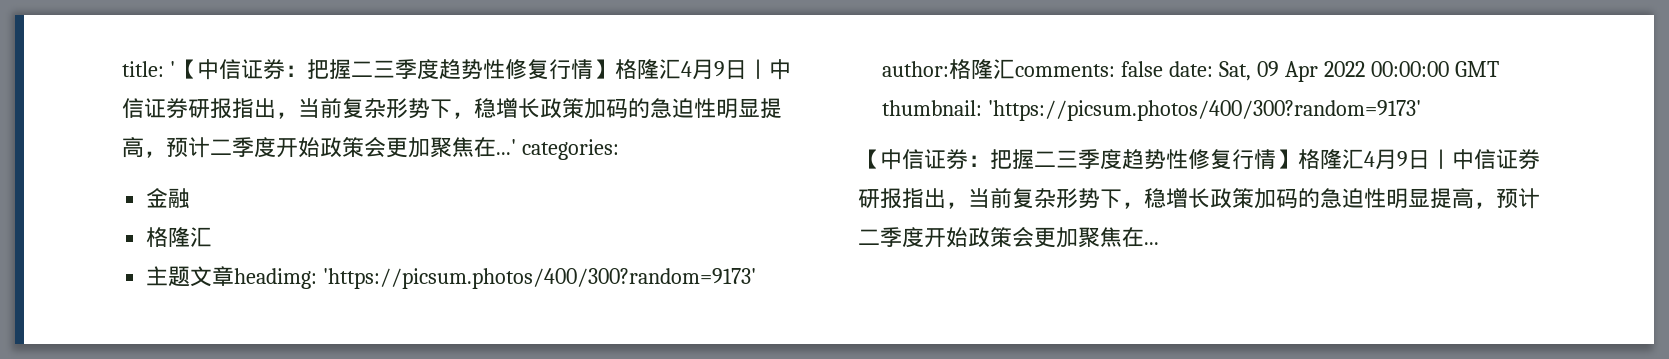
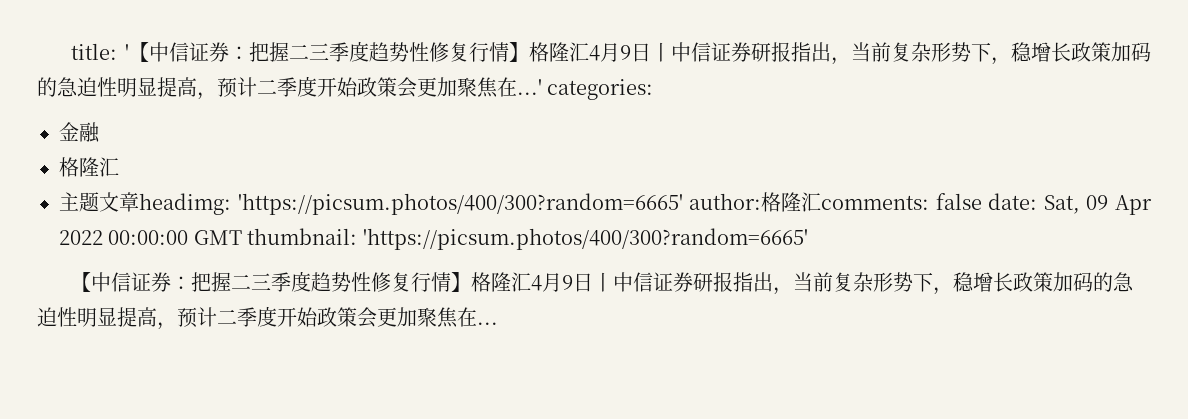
[323,268,757,289] 'https://picsum.photos/400/300?random=9173' -> [237,193,683,215] 'https://picsum.photos/400/300?random=6665'
[988,100,1422,121] 'https://picsum.photos/400/300?random=9173' -> [362,228,808,250] 'https://picsum.photos/400/300?random=6665'

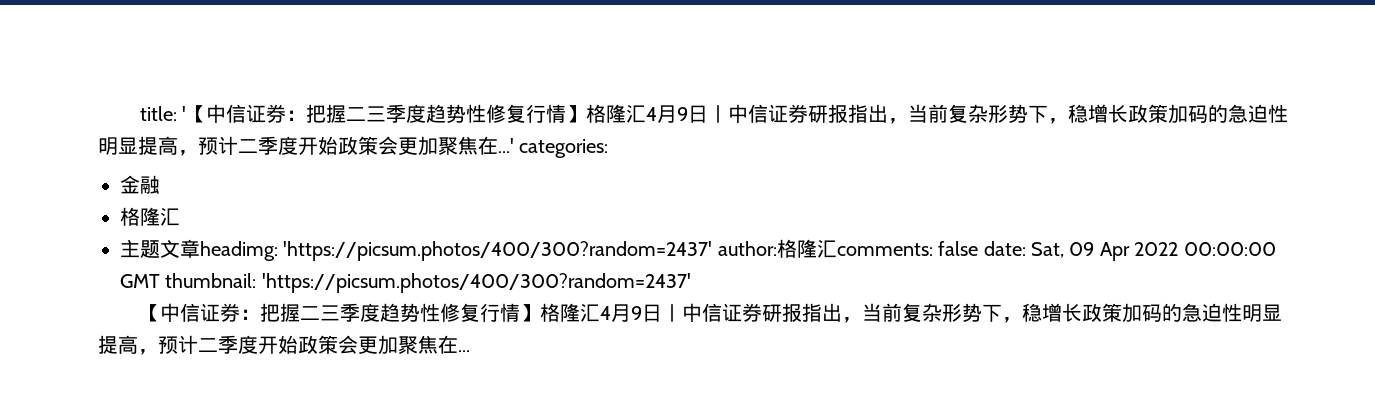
[237,193,683,215] 'https://picsum.photos/400/300?random=6665' -> [283,241,713,261] 'https://picsum.photos/400/300?random=2437'
[362,228,808,250] 'https://picsum.photos/400/300?random=6665' -> [261,273,691,293] 'https://picsum.photos/400/300?random=2437'

